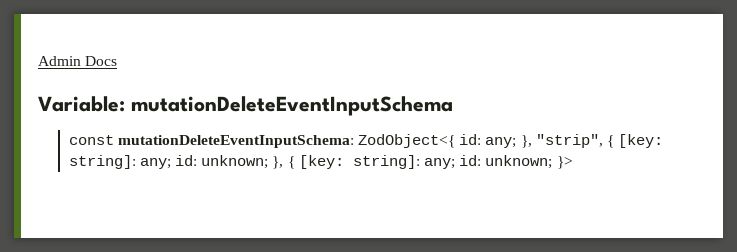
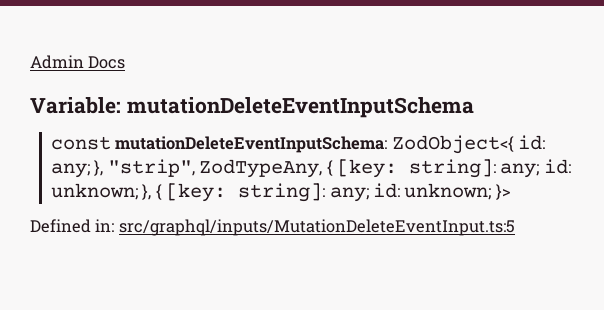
(603, 141) none -> [199,159,323,178] ZodTypeAny,
(573, 162) none -> [30,219,515,236] // Defined in: src/graphql/inputs/MutationDeleteEventInput.ts:5

